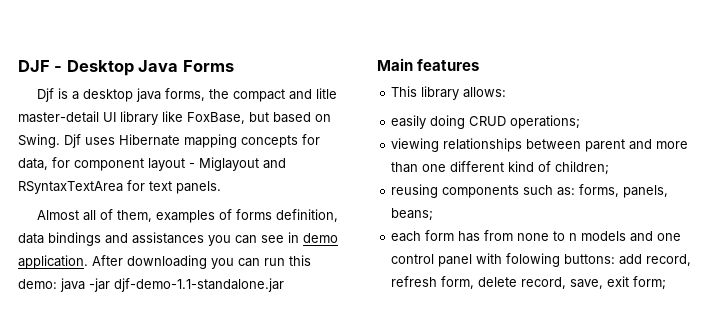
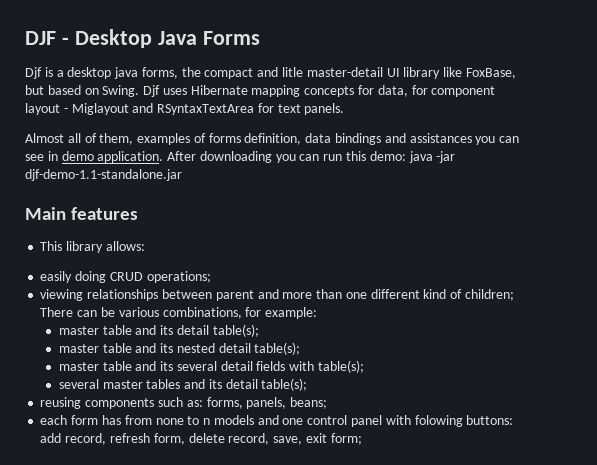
(610, 168) none -> [40,307,318,319] [58,324,259,337] [58,342,301,355] [58,360,365,373] [58,378,308,391] There can be various combinations, for example: // master table and its detail table(s); // master table and its nested detail table(s); // master table and its several detail fields with table(s); // several master tables and its detail table(s);

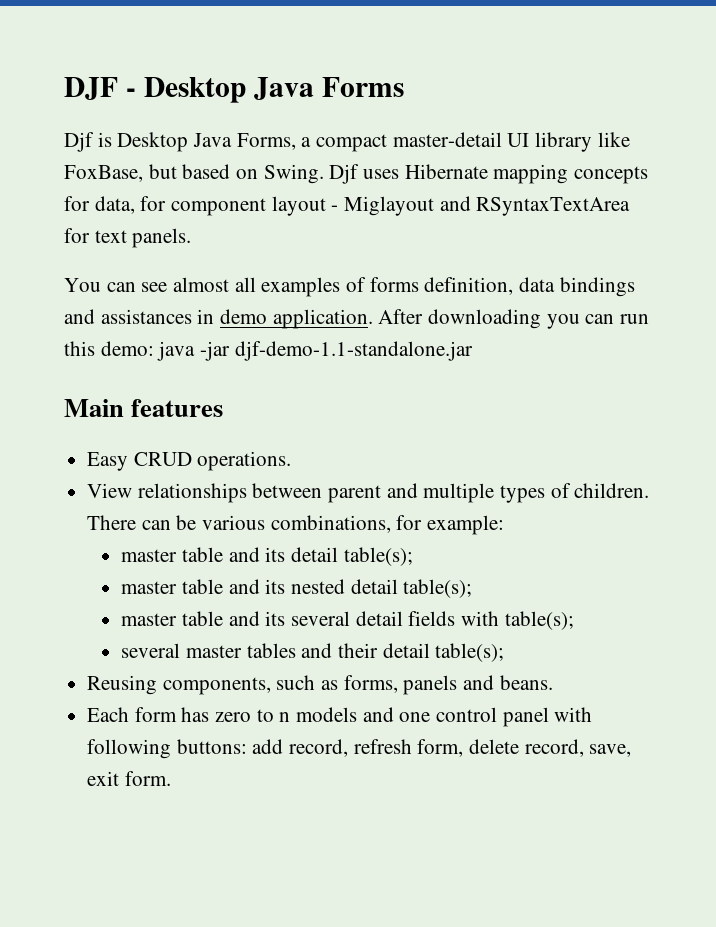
[56,67,304,79] a desktop java forms, the compact and litle -> [117,132,388,152] Desktop Java Forms, a compact
[25,133,134,145] Almost all of them, -> [64,277,256,292] You can see almost all
[475,136,520,145] [25,154,44,161] you can see -> (192, 316) none
[40,241,145,253] [40,271,211,283] [40,289,514,301] This library allows: // easily doing CRUD operations; // viewing relationships between parent and more than one different kind of children; -> [87,451,292,471] [87,483,650,503] Easy CRUD operations. // View relationships between parent and multiple types of children.
[208,378,308,391] [40,397,328,409] [40,415,184,425] its detail table(s); // reusing components such as: forms, panels, beans; // each form has from none -> [337,643,505,662] [87,675,553,695] [87,707,252,722] their detail table(s); // Reusing components, such as forms, panels and beans. // Each form has zero
[414,415,463,427] folowing -> [87,739,172,759] following
[330,433,362,445] form; -> [124,771,171,786] form.

